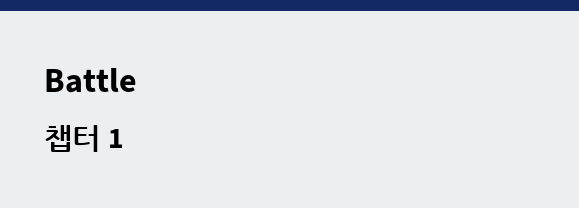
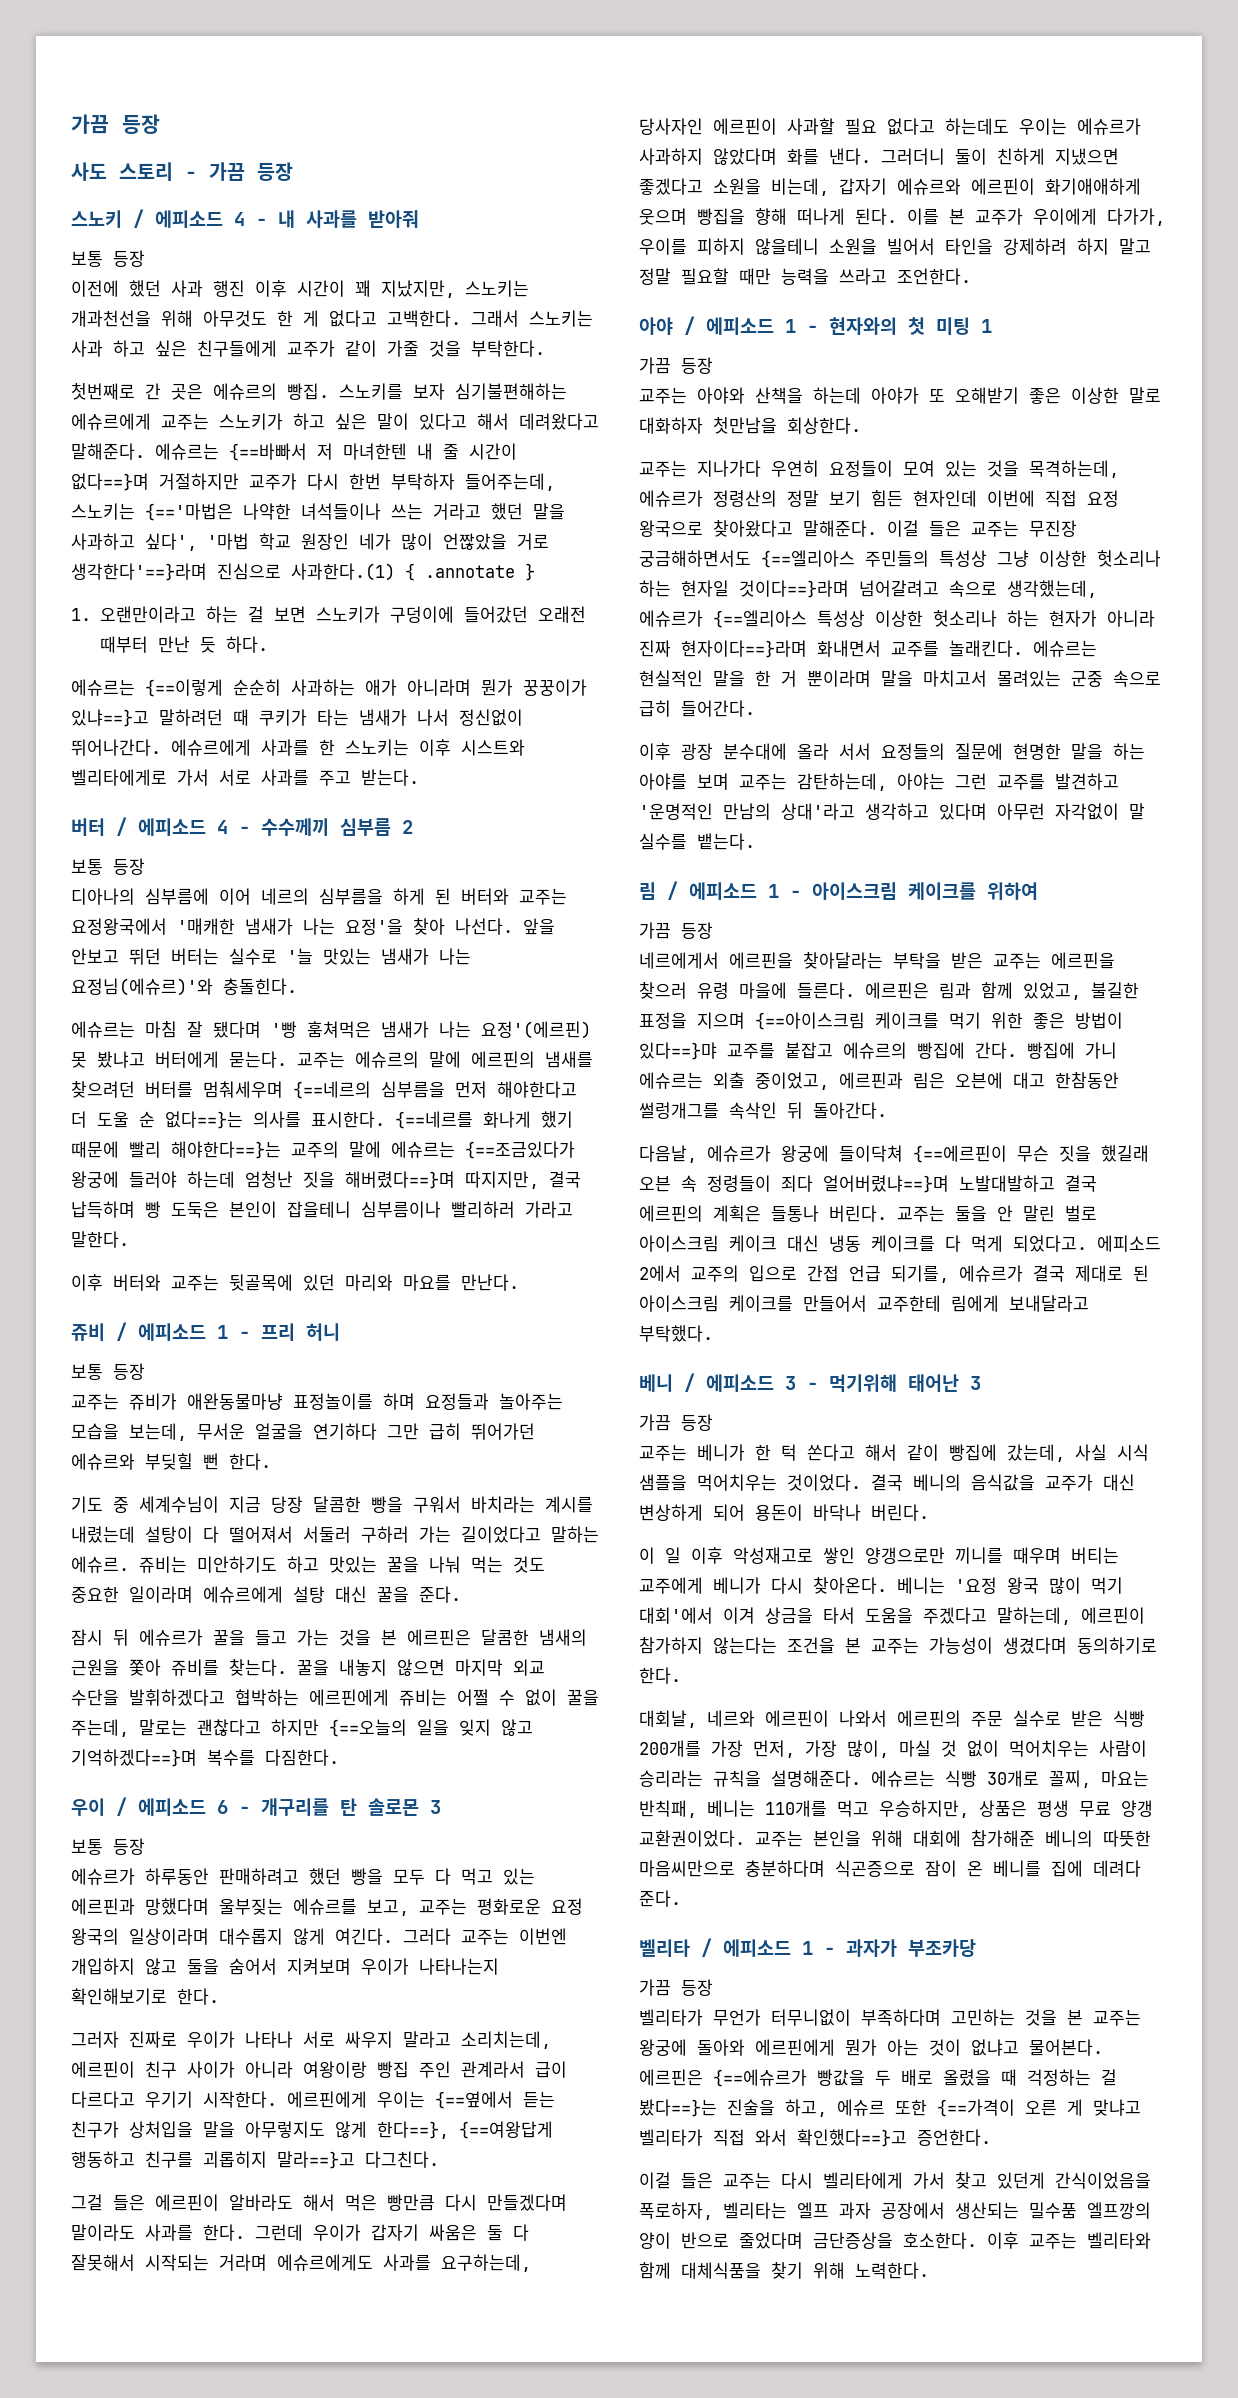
[44,68,137,93] [44,125,124,152] Battle // 챕터 1 -> [71,114,160,134] [71,162,293,181] [71,209,419,228] [71,250,145,267] [71,280,529,298] [71,310,593,327] [71,340,545,357] [71,383,567,400] [71,413,599,430] [71,443,517,461] [71,473,555,491] [71,503,565,521] [71,533,549,551] [71,563,535,581] [71,606,586,623] [99,636,268,653] [71,679,587,697] [71,709,523,727] [71,739,525,756] [71,769,419,786] [71,817,413,836] [71,858,145,875] [71,888,567,905] [71,918,555,935] [71,948,471,965] [71,978,297,996] [71,1021,591,1039] [71,1051,593,1068] [71,1081,577,1099] [71,1111,573,1129] [71,1141,575,1159] [71,1171,581,1189] [71,1201,573,1218] [71,1231,129,1248] [71,1274,519,1291] [71,1322,340,1341] [71,1363,145,1380] [71,1393,563,1410] [71,1423,535,1441] [71,1453,271,1470] [71,1496,593,1513] [71,1526,599,1543] [71,1556,545,1573] [71,1586,461,1603] [71,1629,587,1646] [71,1659,545,1676] [71,1689,599,1706] [71,1719,533,1737] [71,1749,339,1767] [71,1797,441,1816] [71,1838,145,1855] [71,1868,535,1885] [71,1898,583,1916] [71,1928,567,1945] [71,1958,499,1975] [71,1988,219,2005] [71,2031,551,2049] [71,2061,567,2078] [71,2091,555,2109] [71,2121,553,2139] [71,2151,439,2169] [71,2194,567,2211] [71,2224,529,2241] [71,2254,531,2272] [639,118,1141,135] [639,148,1119,165] [639,178,1141,196] [639,208,1165,226] [639,238,1151,255] [639,268,971,285] [639,316,992,335] [639,357,713,374] [639,387,1161,404] [639,417,861,434] [639,460,1119,478] [639,490,1119,507] [639,520,1077,537] [639,550,1161,568] [639,580,1097,598] [639,610,1155,628] [639,640,1097,658] [639,670,1161,687] [639,700,755,717] [639,743,1145,760] [639,773,1119,791] [639,803,1145,820] [639,833,755,850] [639,881,1038,900] [639,922,713,939] [639,952,1115,969] [639,982,1139,1000] [639,1012,1123,1030] [639,1042,1117,1060] [639,1072,1119,1090] [639,1102,887,1119] [639,1145,1149,1163] [639,1175,1097,1193] [639,1205,1097,1222] [639,1235,1161,1252] [639,1265,1149,1283] [639,1295,1089,1312] [639,1325,713,1342] [639,1373,981,1392] [639,1414,713,1431] [639,1444,1149,1462] [639,1474,1135,1491] [639,1504,929,1521] [639,1547,1119,1564] [639,1577,1123,1594] [639,1607,1145,1625] [639,1637,1157,1654] [639,1667,681,1684] [639,1710,1145,1728] [639,1740,1147,1758] [639,1770,1149,1788] [639,1800,1153,1818] [639,1830,1151,1847] [639,1860,1141,1877] [639,1890,681,1907] [639,1938,976,1957] [639,1979,713,1996] [639,2009,1141,2026] [639,2039,1103,2056] [639,2069,1117,2087] [639,2099,1141,2117] [639,2129,991,2147] [639,2172,1151,2189] [639,2202,1151,2220] [639,2232,1151,2249] [639,2262,929,2279] 가끔 등장 // 사도 스토리 - 가끔 등장 // 스노키 / 에피소드 4 - 내 사과를 받아줘 // 보통 등장 // 이전에 했던 사과 행진 이후 시간이 꽤 지났지만, 스노키는 개과천선을 위해 아무것도 한 게 없다고 고백한다. 그래서 스노키는 사과 하고 싶은 친구들에게 교주가 같이 가줄 것을 부탁한다. // 첫번째로 간 곳은 에슈르의 빵집. 스노키를 보자 심기불편해하는 에슈르에게 교주는 스노키가 하고 싶은 말이 있다고 해서 데려왔다고 말해준다. 에슈르는 {==바빠서 저 마녀한텐 내 줄 시간이 없다==}며 거절하지만 교주가 다시 한번 부탁하자 들어주는데, 스노키는 {=='마법은 나약한 녀석들이나 쓰는 거라고 했던 말을 사과하고 싶다', '마법 학교 원장인 네가 많이 언짢았을 거로 생각한다'==}라며 진심으로 사과한다.(1) { .annotate } // 1. 오랜만이라고 하는 걸 보면 스노키가 구덩이에 들어갔던 오래전 때부터 만난 듯 하다. // 에슈르는 {==이렇게 순순히 사과하는 애가 아니라며 뭔가 꿍꿍이가 있냐==}고 말하려던 때 쿠키가 타는 냄새가 나서 정신없이 뛰어나간다. 에슈르에게 사과를 한 스노키는 이후 시스트와 벨리타에게로 가서 서로 사과를 주고 받는다. // 버터 / 에피소드 4 - 수수께끼 심부름 2 // 보통 등장 // 디아나의 심부름에 이어 네르의 심부름을 하게 된 버터와 교주는 요정왕국에서 '매캐한 냄새가 나는 요정'을 찾아 나선다. 앞을 안보고 뛰던 버터는 실수로 '늘 맛있는 냄새가 나는 요정님(에슈르)'와 충돌힌다. // 에슈르는 마침 잘 됐다며 '빵 훔쳐먹은 냄새가 나는 요정'(에르핀) 못 봤냐고 버터에게 묻는다. 교주는 에슈르의 말에 에르핀의 냄새를 찾으려던 버터를 멈춰세우며 {==네르의 심부름을 먼저 해야한다고 더 도울 순 없다==}는 의사를 표시한다. {==네르를 화나게 했기 때문에 빨리 해야한다==}는 교주의 말에 에슈르는 {==조금있다가 왕궁에 들러야 하는데 엄청난 짓을 해버렸다==}며 따지지만, 결국 납득하며 빵 도둑은 본인이 잡을테니 심부름이나 빨리하러 가라고 말한다. // 이후 버터와 교주는 뒷골목에 있던 마리와 마요를 만난다. // 쥬비 / 에피소드 1 - 프리 허니 // 보통 등장 // 교주는 쥬비가 애완동물마냥 표정놀이를 하며 요정들과 놀아주는 모습을 보는데, 무서운 얼굴을 연기하다 그만 급히 뛰어가던 에슈르와 부딪힐 뻔 한다. // 기도 중 세계수님이 지금 당장 달콤한 빵을 구워서 바치라는 계시를 내렸는데 설탕이 다 떨어져서 서둘러 구하러 가는 길이었다고 말하는 에슈르. 쥬비는 미안하기도 하고 맛있는 꿀을 나눠 먹는 것도 중요한 일이라며 에슈르에게 설탕 대신 꿀을 준다. // 잠시 뒤 에슈르가 꿀을 들고 가는 것을 본 에르핀은 달콤한 냄새의 근원을 쫓아 쥬비를 찾는다. 꿀을 내놓지 않으면 마지막 외교 수단을 발휘하겠다고 협박하는 에르핀에게 쥬비는 어쩔 수 없이 꿀을 주는데, 말로는 괜찮다고 하지만 {==오늘의 일을 잊지 않고 기억하겠다==}며 복수를 다짐한다. // 우이 / 에피소드 6 - 개구리를 탄 솔로몬 3 // 보통 등장 // 에슈르가 하루동안 판매하려고 했던 빵을 모두 다 먹고 있는 에르핀과 망했다며 울부짖는 에슈르를 보고, 교주는 평화로운 요정 왕국의 일상이라며 대수롭지 않게 여긴다. 그러다 교주는 이번엔 개입하지 않고 둘을 숨어서 지켜보며 우이가 나타나는지 확인해보기로 한다. // 그러자 진짜로 우이가 나타나 서로 싸우지 말라고 소리치는데, 에르핀이 친구 사이가 아니라 여왕이랑 빵집 주인 관계라서 급이 다르다고 우기기 시작한다. 에르핀에게 우이는 {==옆에서 듣는 친구가 상처입을 말을 아무렇지도 않게 한다==}, {==여왕답게 행동하고 친구를 괴롭히지 말라==}고 다그친다. // 그걸 들은 에르핀이 알바라도 해서 먹은 빵만큼 다시 만들겠다며 말이라도 사과를 한다. 그런데 우이가 갑자기 싸움은 둘 다 잘못해서 시작되는 거라며 에슈르에게도 사과를 요구하는데, 당사자인 에르핀이 사과할 필요 없다고 하는데도 우이는 에슈르가 사과하지 않았다며 화를 낸다. 그러더니 둘이 친하게 지냈으면 좋겠다고 소원을 비는데, 갑자기 에슈르와 에르핀이 화기애애하게 웃으며 빵집을 향해 떠나게 된다. 이를 본 교주가 우이에게 다가가, 우이를 피하지 않을테니 소원을 빌어서 타인을 강제하려 하지 말고 정말 필요할 때만 능력을 쓰라고 조언한다. // 아야 / 에피소드 1 - 현자와의 첫 미팅 1 // 가끔 등장 // 교주는 아야와 산책을 하는데 아야가 또 오해받기 좋은 이상한 말로 대화하자 첫만남을 회상한다. // 교주는 지나가다 우연히 요정들이 모여 있는 것을 목격하는데, 에슈르가 정령산의 정말 보기 힘든 현자인데 이번에 직접 요정 왕국으로 찾아왔다고 말해준다. 이걸 들은 교주는 무진장 궁금해하면서도 {==엘리아스 주민들의 특성상 그냥 이상한 헛소리나 하는 현자일 것이다==}라며 넘어갈려고 속으로 생각했는데, 에슈르가 {==엘리아스 특성상 이상한 헛소리나 하는 현자가 아니라 진짜 현자이다==}라며 화내면서 교주를 놀래킨다. 에슈르는 현실적인 말을 한 거 뿐이라며 말을 마치고서 몰려있는 군중 속으로 급히 들어간다. // 이후 광장 분수대에 올라 서서 요정들의 질문에 현명한 말을 하는 아야를 보며 교주는 감탄하는데, 아야는 그런 교주를 발견하고 '운명적인 만남의 상대'라고 생각하고 있다며 아무런 자각없이 말 실수를 뱉는다. // 림 / 에피소드 1 - 아이스크림 케이크를 위하여 // 가끔 등장 // 네르에게서 에르핀을 찾아달라는 부탁을 받은 교주는 에르핀을 찾으러 유령 마을에 들른다. 에르핀은 림과 함께 있었고, 불길한 표정을 지으며 {==아이스크림 케이크를 먹기 위한 좋은 방법이 있다==}먀 교주를 붙잡고 에슈르의 빵집에 간다. 빵집에 가니 에슈르는 외출 중이었고, 에르핀과 림은 오븐에 대고 한참동안 썰렁개그를 속삭인 뒤 돌아간다. // 다음날, 에슈르가 왕궁에 들이닥쳐 {==에르핀이 무슨 짓을 했길래 오븐 속 정령들이 죄다 얼어버렸냐==}며 노발대발하고 결국 에르핀의 계획은 들통나 버린다. 교주는 둘을 안 말린 벌로 아이스크림 케이크 대신 냉동 케이크를 다 먹게 되었다고. 에피소드 2에서 교주의 입으로 간접 언급 되기를, 에슈르가 결국 제대로 된 아이스크림 케이크를 만들어서 교주한테 림에게 보내달라고 부탁했다. // 베니 / 에피소드 3 - 먹기위해 태어난 3 // 가끔 등장 // 교주는 베니가 한 턱 쏜다고 해서 같이 빵집에 갔는데, 사실 시식 샘플을 먹어치우는 것이었다. 결국 베니의 음식값을 교주가 대신 변상하게 되어 용돈이 바닥나 버린다. // 이 일 이후 악성재고로 쌓인 양갱으로만 끼니를 때우며 버티는 교주에게 베니가 다시 찾아온다. 베니는 '요정 왕국 많이 먹기 대회'에서 이겨 상금을 타서 도움을 주겠다고 말하는데, 에르핀이 참가하지 않는다는 조건을 본 교주는 가능성이 생겼다며 동의하기로 한다. // 대회날, 네르와 에르핀이 나와서 에르핀의 주문 실수로 받은 식빵 200개를 가장 먼저, 가장 많이, 마실 것 없이 먹어치우는 사람이 승리라는 규칙을 설명해준다. 에슈르는 식빵 30개로 꼴찌, 마요는 반칙패, 베니는 110개를 먹고 우승하지만, 상품은 평생 무료 양갱 교환권이었다. 교주는 본인을 위해 대회에 참가해준 베니의 따뜻한 마음씨만으로 충분하다며 식곤증으로 잠이 온 베니를 집에 데려다 준다. // 벨리타 / 에피소드 1 - 과자가 부조카당 // 가끔 등장 // 벨리타가 무언가 터무니없이 부족하다며 고민하는 것을 본 교주는 왕궁에 돌아와 에르핀에게 뭔가 아는 것이 없냐고 물어본다. 에르핀은 {==에슈르가 빵값을 두 배로 올렸을 때 걱정하는 걸 봤다==}는 진술을 하고, 에슈르 또한 {==가격이 오른 게 맞냐고 벨리타가 직접 와서 확인했다==}고 증언한다. // 이걸 들은 교주는 다시 벨리타에게 가서 찾고 있던게 간식이었음을 폭로하자, 벨리타는 엘프 과자 공장에서 생산되는 밀수품 엘프깡의 양이 반으로 줄었다며 금단증상을 호소한다. 이후 교주는 벨리타와 함께 대체식품을 찾기 위해 노력한다.

